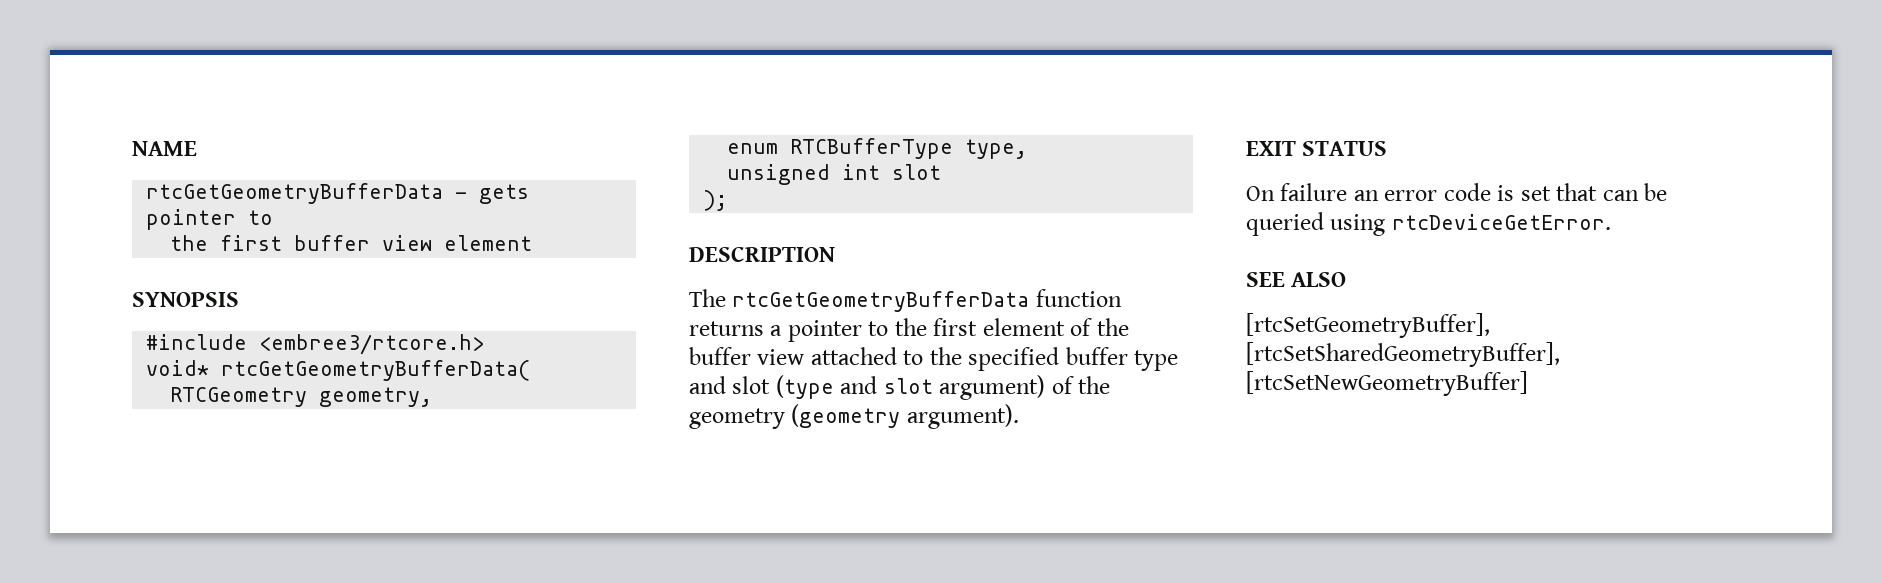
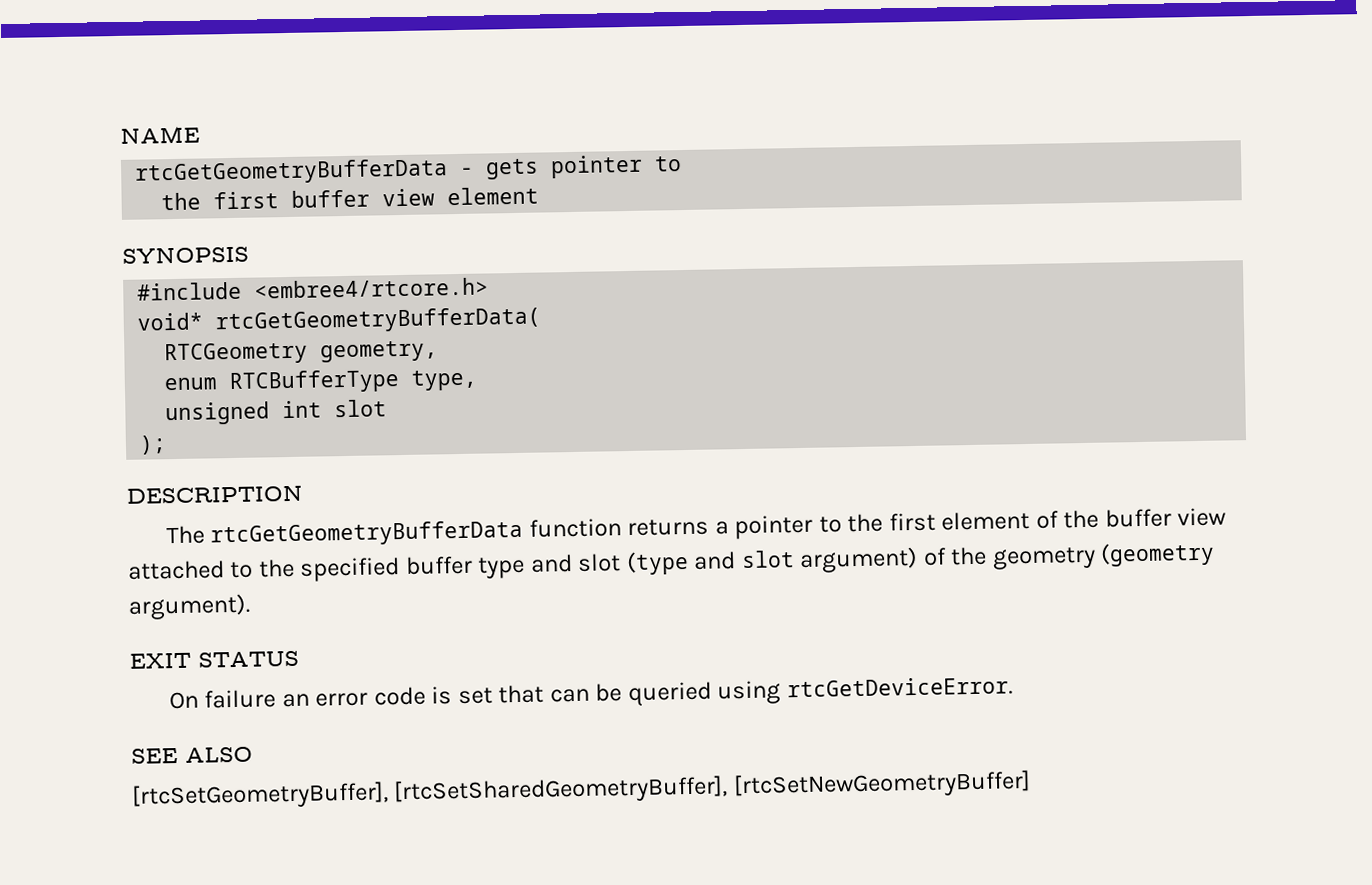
[259,334,485,355] <embree3/rtcore.h> -> [254,277,490,299] <embree4/rtcore.h>
[1391,214,1611,230] rtcDeviceGetError. -> [786,676,1013,699] rtcGetDeviceError.

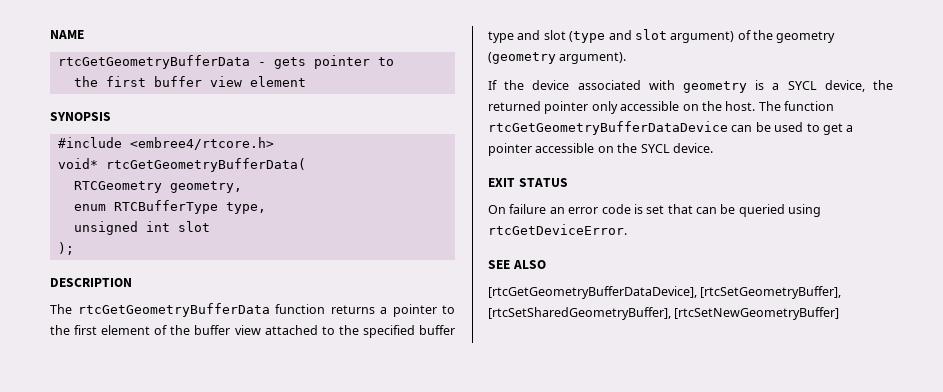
(251, 606) none -> [488,80,893,93] [488,101,834,114] [488,121,854,135] [488,143,713,156] // If the device associated with geometry is a SYCL device, the returned pointer only accessible on the host. The function rtcGetGeometryBufferDataDevice can be used to get a pointer accessible on the SYCL device.
(253, 754) none -> [488,286,697,299] [rtcGetGeometryBufferDataDevice],

